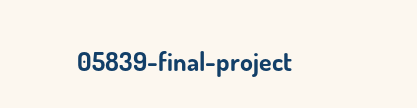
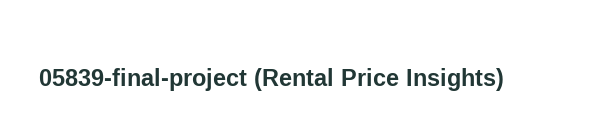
(292, 64) none -> [254,68,504,91] (Rental Price Insights)

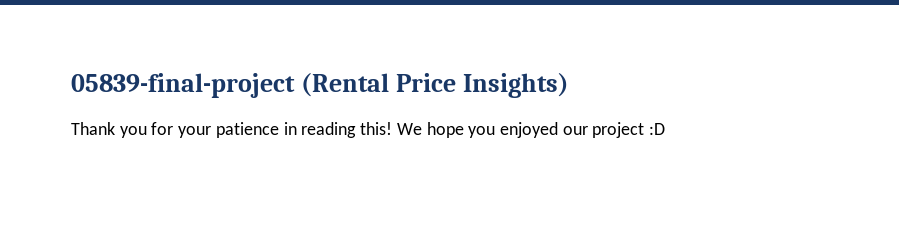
(504, 79) none -> [71,122,666,138] // Thank you for your patience in reading this! We hope you enjoyed our project :D

